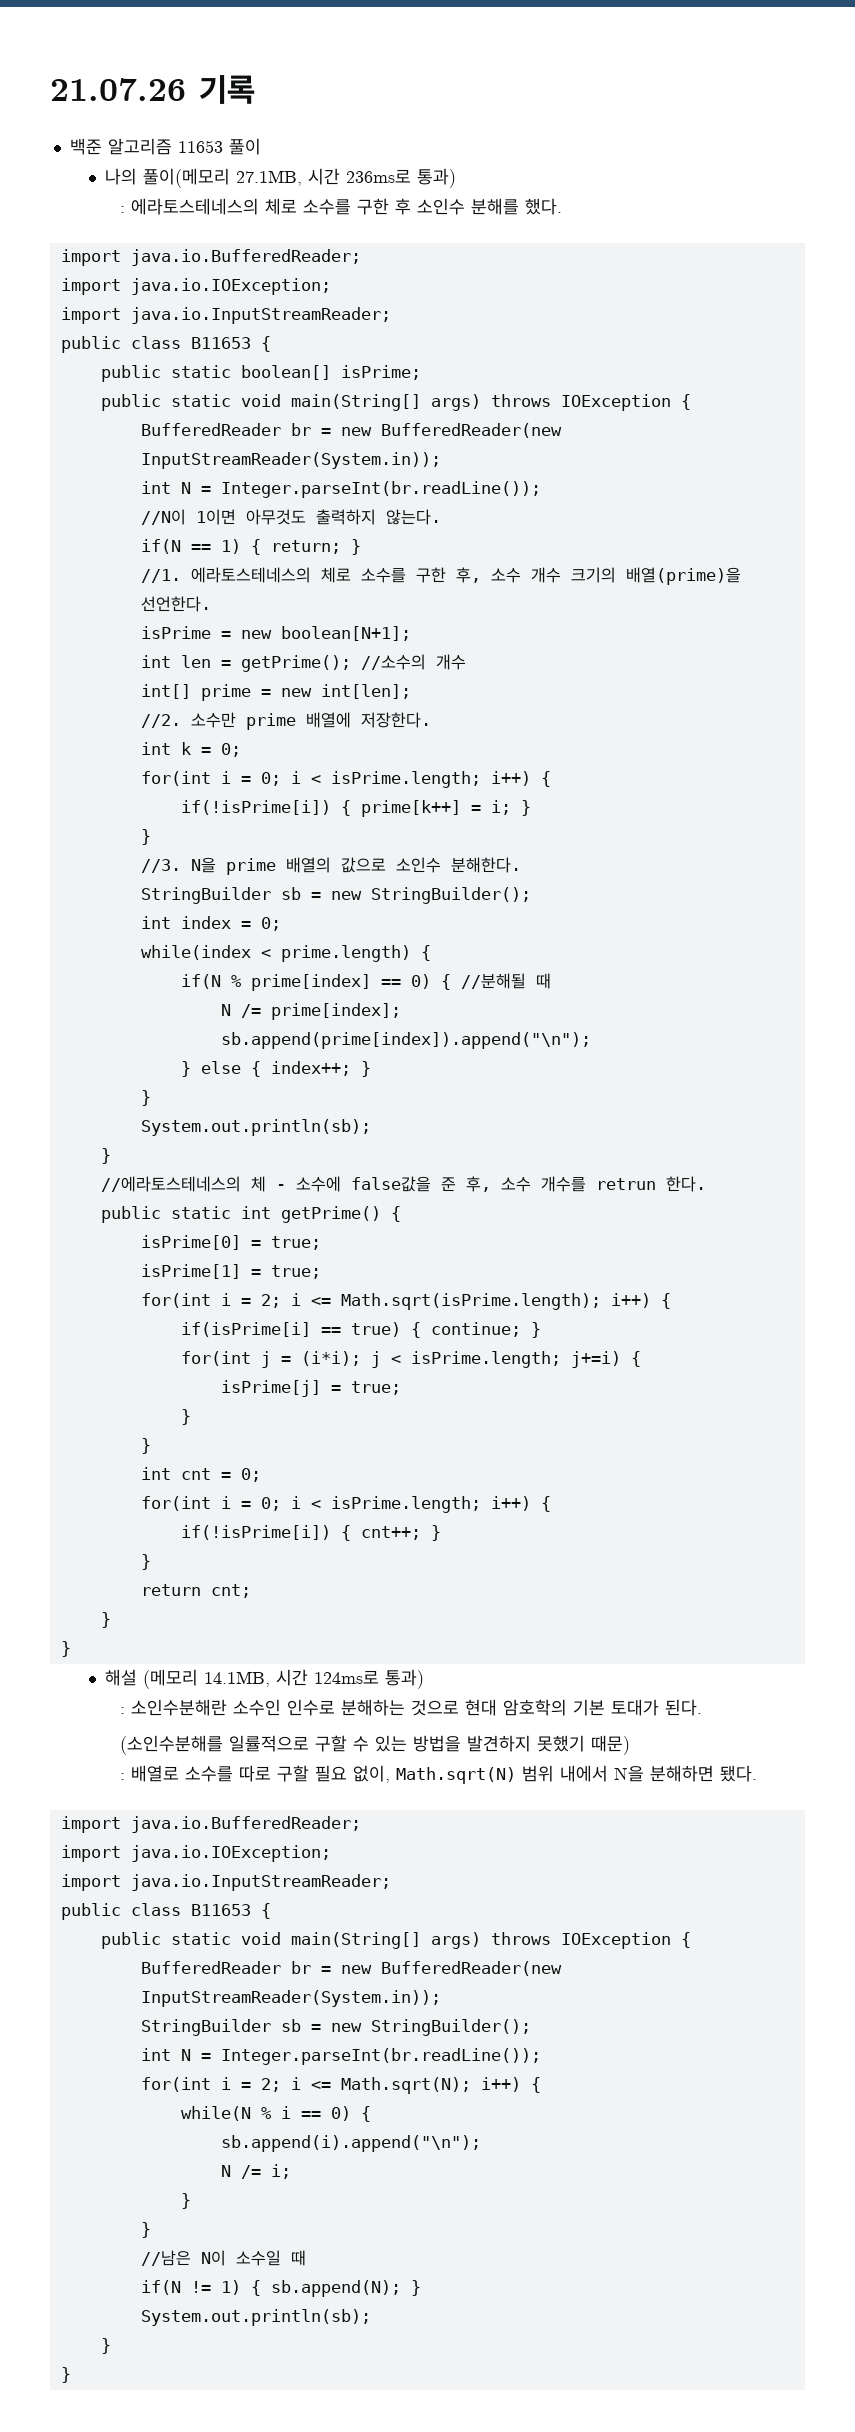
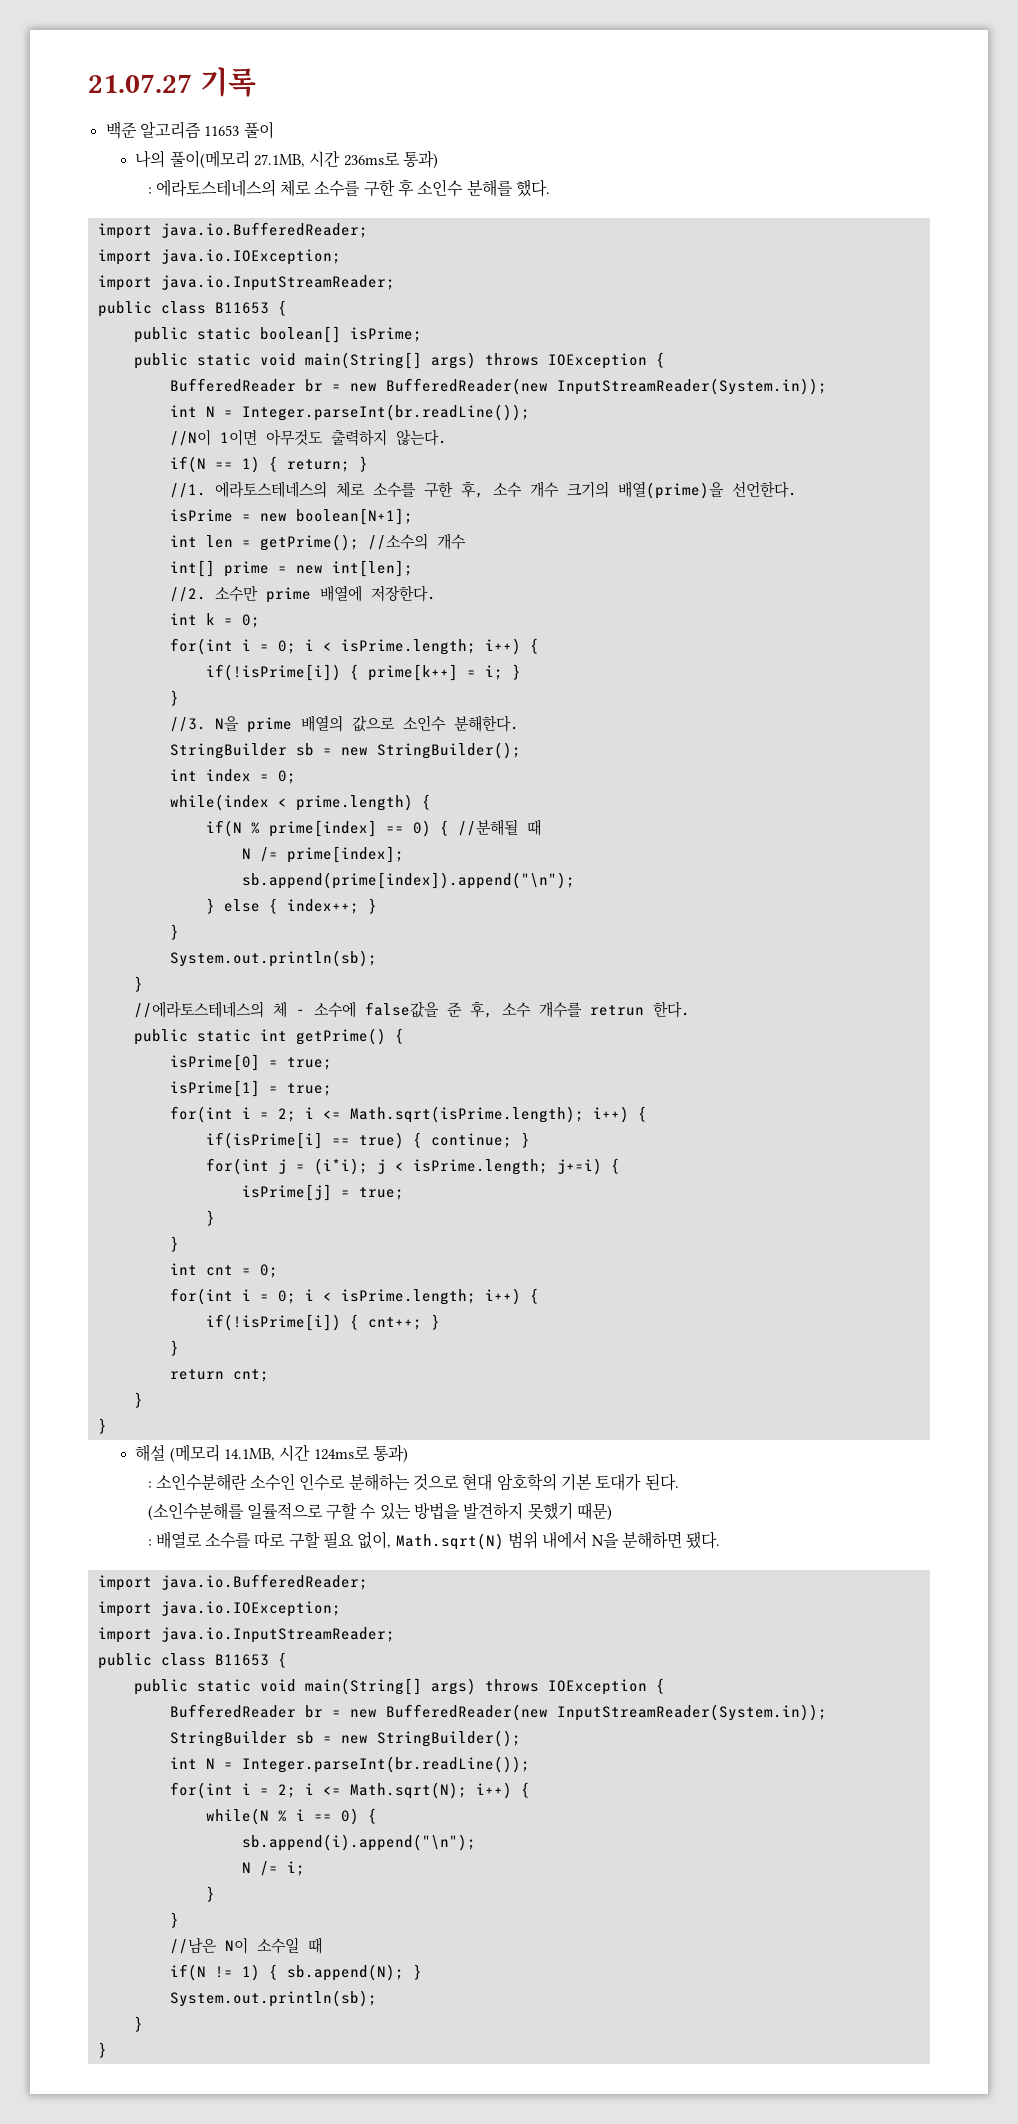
[50,78,186,101] 21.07.26 -> [88,74,192,93] 21.07.27

